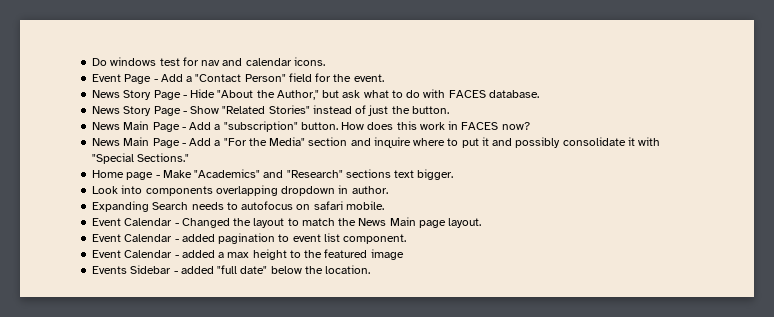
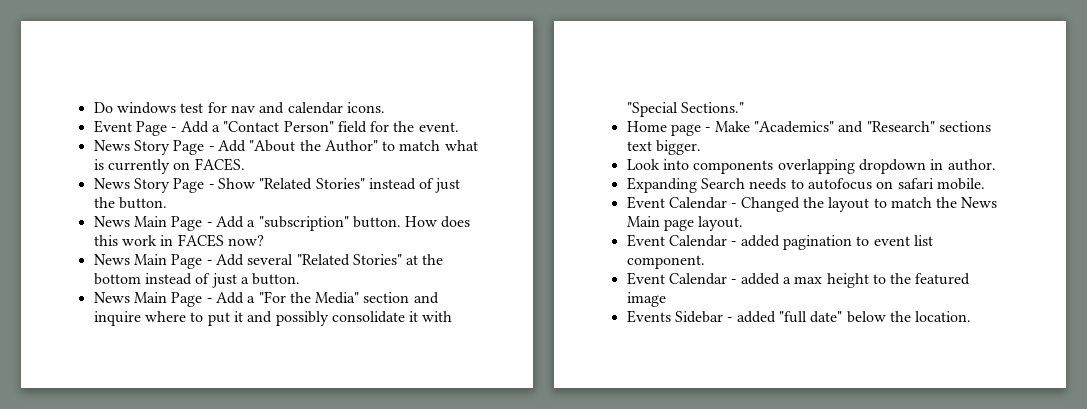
[190,89,216,98] Hide -> [217,140,246,152] Add
[276,89,539,100] Author," but ask what to do with FACES database. -> [324,140,478,152] [93,158,245,174] Author" to match what is currently on FACES.
(530, 126) none -> [93,254,444,269] [93,273,301,288] // News Main Page - Add several "Related Stories" at the bottom instead of just a button.

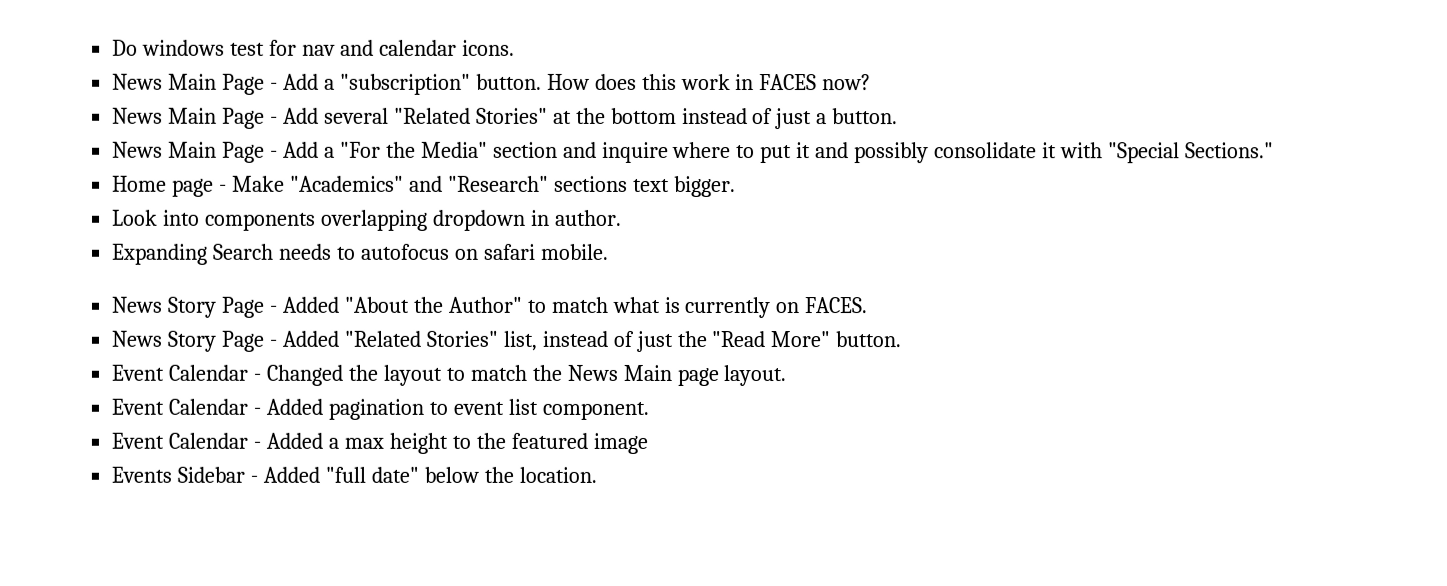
[93,120,459,136] [93,140,478,155] [93,158,245,174] [93,178,461,193] [93,197,167,209] // Event Page - Add a "Contact Person" field for the event. // News Story Page - Add "About the Author" to match what is currently on FACES. // News Story Page - Show "Related Stories" instead of just the button. -> (515, 47) none
(985, 184) none -> [111,296,868,319] [111,330,902,352] // News Story Page - Added "About the Author" to match what is currently on FACES. // News Story Page - Added "Related Stories" list, instead of just the "Read More" button.
[740,235,780,247] added -> [266,398,324,415] Added
[740,273,780,285] added -> [266,432,324,449] Added
[736,311,776,323] added -> [263,466,321,483] Added

